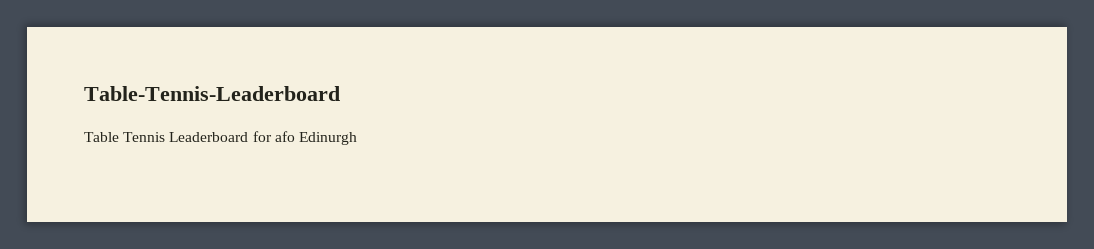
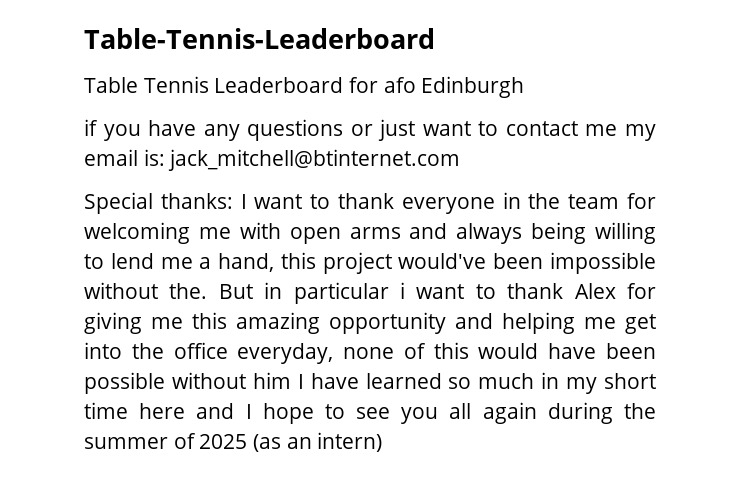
[298,132,357,145] Edinurgh -> [421,76,525,98] [84,119,656,141] [84,149,461,171] [84,192,656,214] [84,222,656,244] [84,252,656,274] [84,282,656,304] [84,312,656,334] [84,342,657,364] [84,372,656,394] [84,402,656,424] [84,432,383,452] Edinburgh // if you have any questions or just want to contact me my email is: jack_mitchell@btinternet.com // Special thanks: I want to thank everyone in the team for welcoming me with open arms and always being willing to lend me a hand, this project would've been impossible without the. But in particular i want to thank Alex for giving me this amazing opportunity and helping me get into the office everyday, none of this would have been possible without him I have learned so much in my short time here and I hope to see you all again during the summer of 2025 (as an intern)

